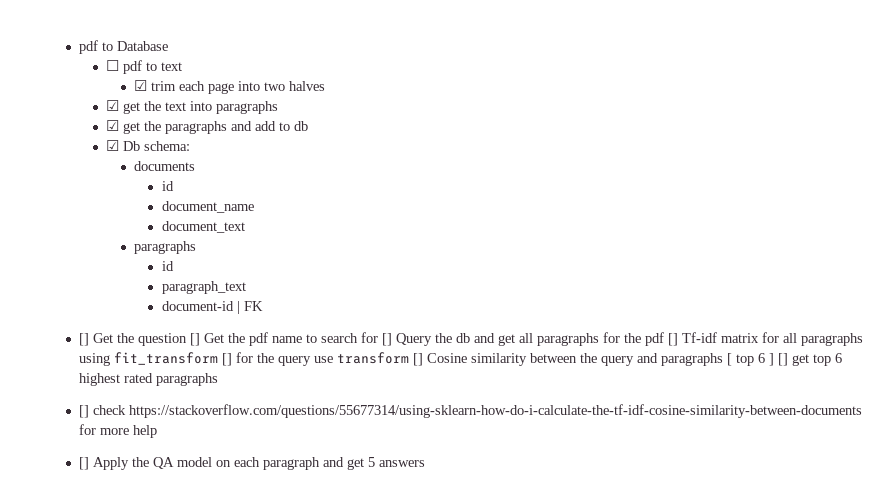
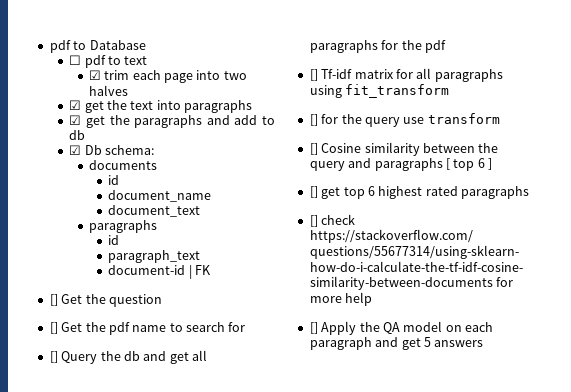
(187, 339) none -> (162, 300) //
(378, 337) none -> (246, 327) //
(664, 339) none -> (446, 46) //
(218, 358) none -> (450, 91) //
(409, 358) none -> (500, 118) //
(774, 359) none -> (492, 164) //

